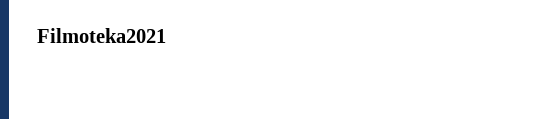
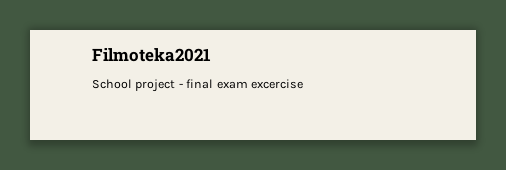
(166, 35) none -> [92,79,303,92] // School project - final exam excercise

